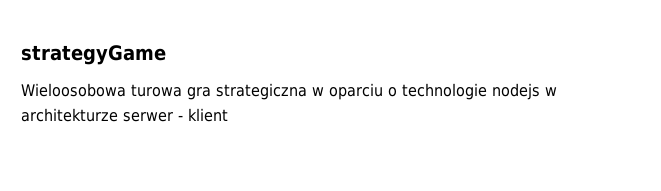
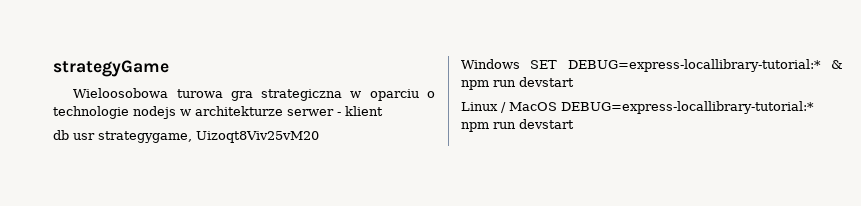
(228, 115) none -> [53,130,319,143] [461,59,843,72] [461,77,574,90] [461,101,814,114] [461,119,574,132] // db usr strategygame, Uizoqt8Viv25vM20 // Windows SET DEBUG=express-locallibrary-tutorial:* & npm run devstart // Linux / MacOS DEBUG=express-locallibrary-tutorial:* npm run devstart

